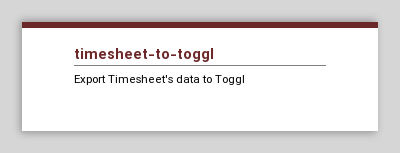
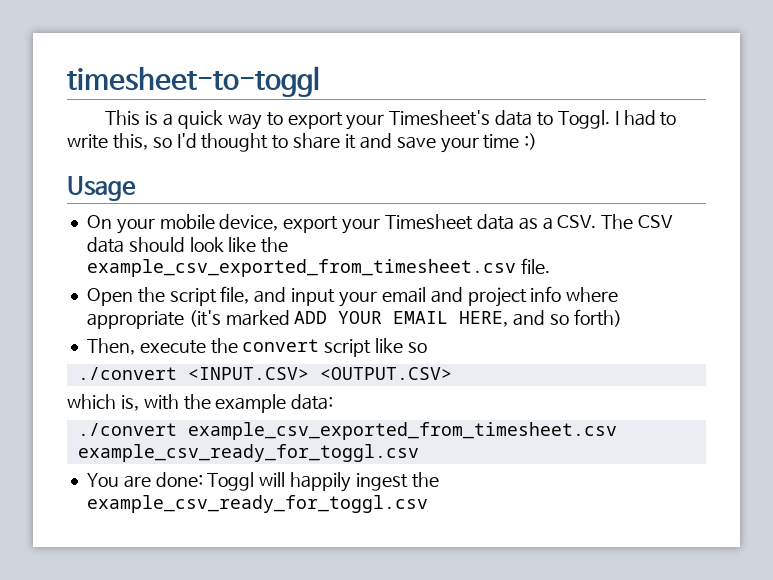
[74,75,246,85] Export Timesheet's data to Toggl -> [105,110,677,130] [67,133,538,153] [67,176,136,201] [86,214,674,234] [86,237,289,253] [86,258,550,277] [86,286,619,307] [86,309,622,329] [86,338,427,357] [77,367,452,380] [67,394,334,413] [77,422,617,440] [77,444,419,462] [86,472,439,492] [86,495,428,513] This is a quick way to export your Timesheet's data to Toggl. I had to write this, so I'd thought to share it and save your time :) // Usage // On your mobile device, export your Timesheet data as a CSV. The CSV data should look like the example_csv_exported_from_timesheet.csv file. // Open the script file, and input your email and project info where appropriate (it's marked ADD YOUR EMAIL HERE, and so forth) // Then, execute the convert script like so // ./convert <INPUT.CSV> <OUTPUT.CSV> // which is, with the example data: // ./convert example_csv_exported_from_timesheet.csv example_csv_ready_for_toggl.csv // You are done: Toggl will happily ingest the example_csv_ready_for_toggl.csv

